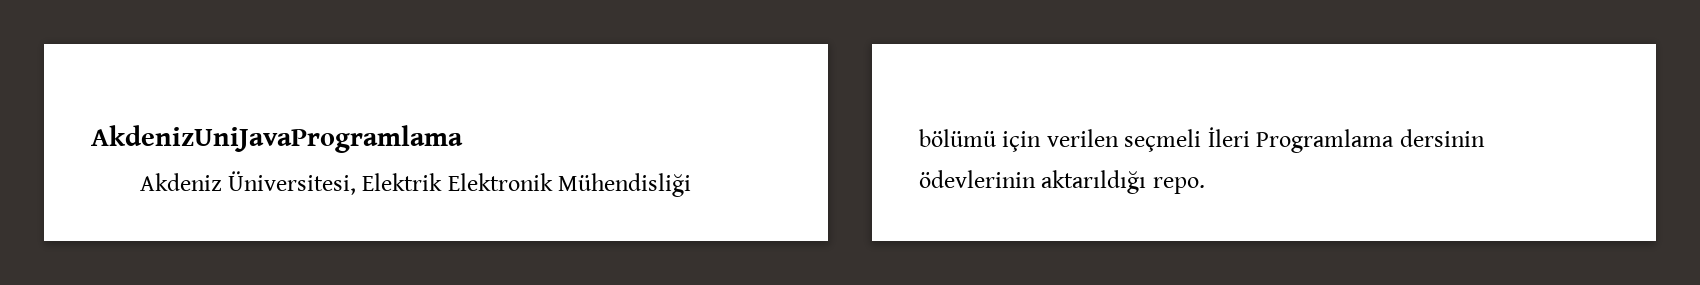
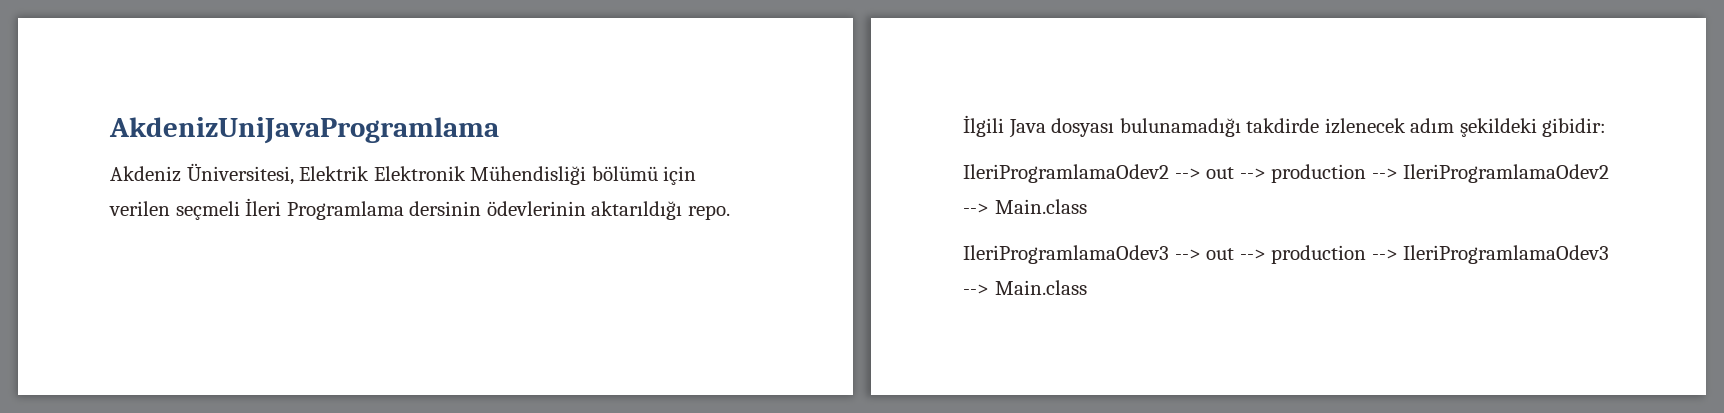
(1205, 185) none -> [963,115,1607,138] [963,164,1610,183] [963,199,1087,214] [963,245,1610,264] [963,280,1087,295] İlgili Java dosyası bulunamadığı takdirde izlenecek adım şekildeki gibidir: // IleriProgramlamaOdev2 --> out --> production --> IleriProgramlamaOdev2 --> Main.class // IleriProgramlamaOdev3 --> out --> production --> IleriProgramlamaOdev3 --> Main.class

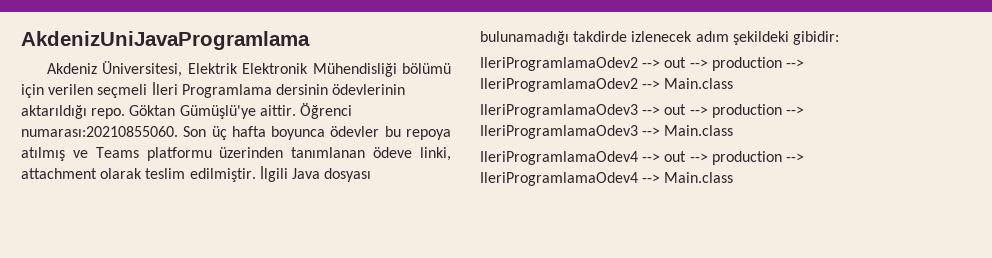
(730, 212) none -> [129,103,352,119] [21,126,451,140] [21,147,451,161] [21,168,256,182] Göktan Gümüşlü'ye aittir. Öğrenci numarası:20210855060. Son üç hafta boyunca ödevler bu repoya atılmış ve Teams platformu üzerinden tanımlanan ödeve linki, attachment olarak teslim edilmiştir.
(1087, 287) none -> [480,151,804,165] [480,172,734,186] // IleriProgramlamaOdev4 --> out --> production --> IleriProgramlamaOdev4 --> Main.class

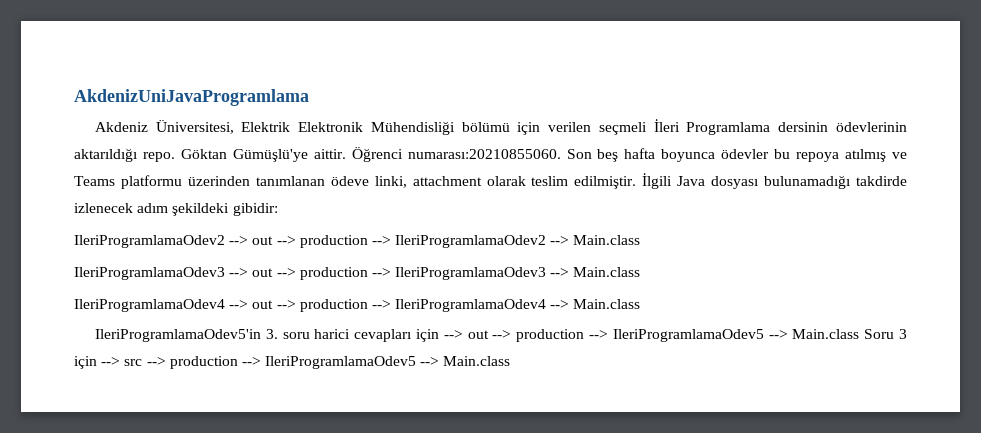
[211,126,227,140] üç -> [597,149,619,162] beş
(734, 177) none -> [94,329,907,342] [74,356,511,369] // IleriProgramlamaOdev5'in 3. soru harici cevapları için --> out --> production --> IleriProgramlamaOdev5 --> Main.class Soru 3 için --> src --> production --> IleriProgramlamaOdev5 --> Main.class

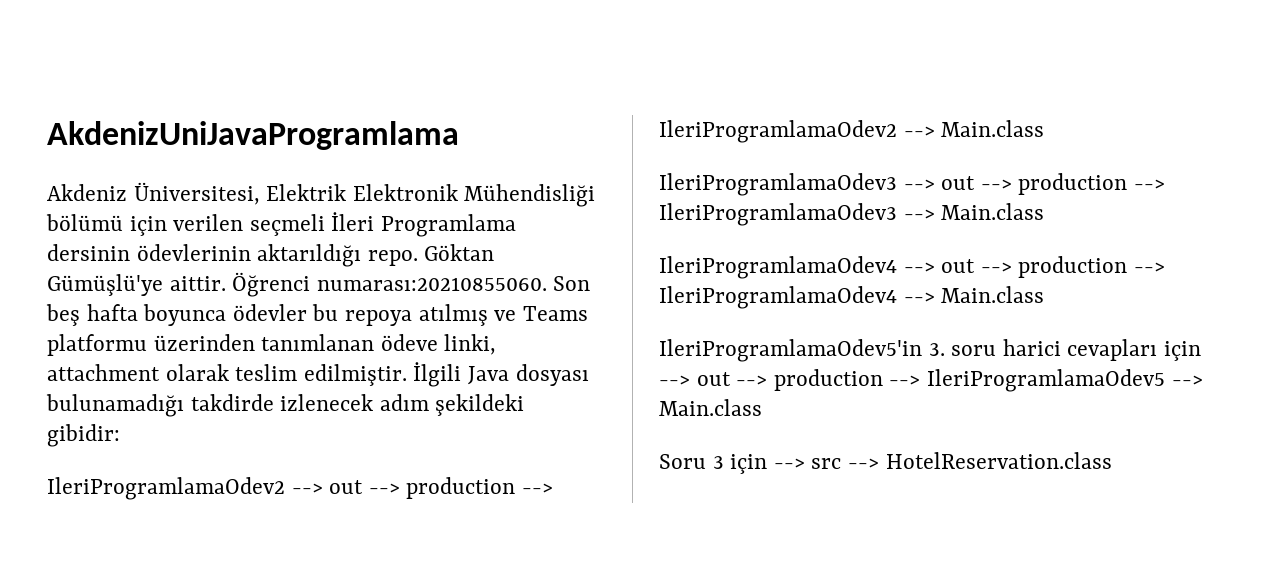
(860, 334) none -> (762, 407) //
[169,356,511,369] production --> IleriProgramlamaOdev5 --> Main.class -> [885,452,1112,469] HotelReservation.class

